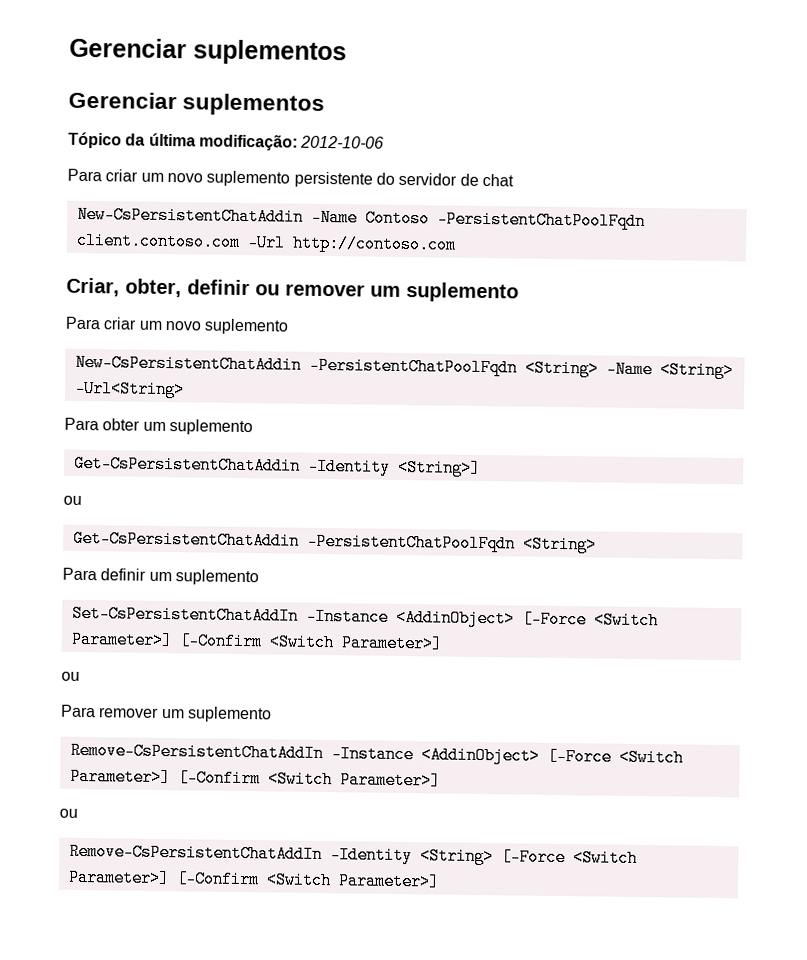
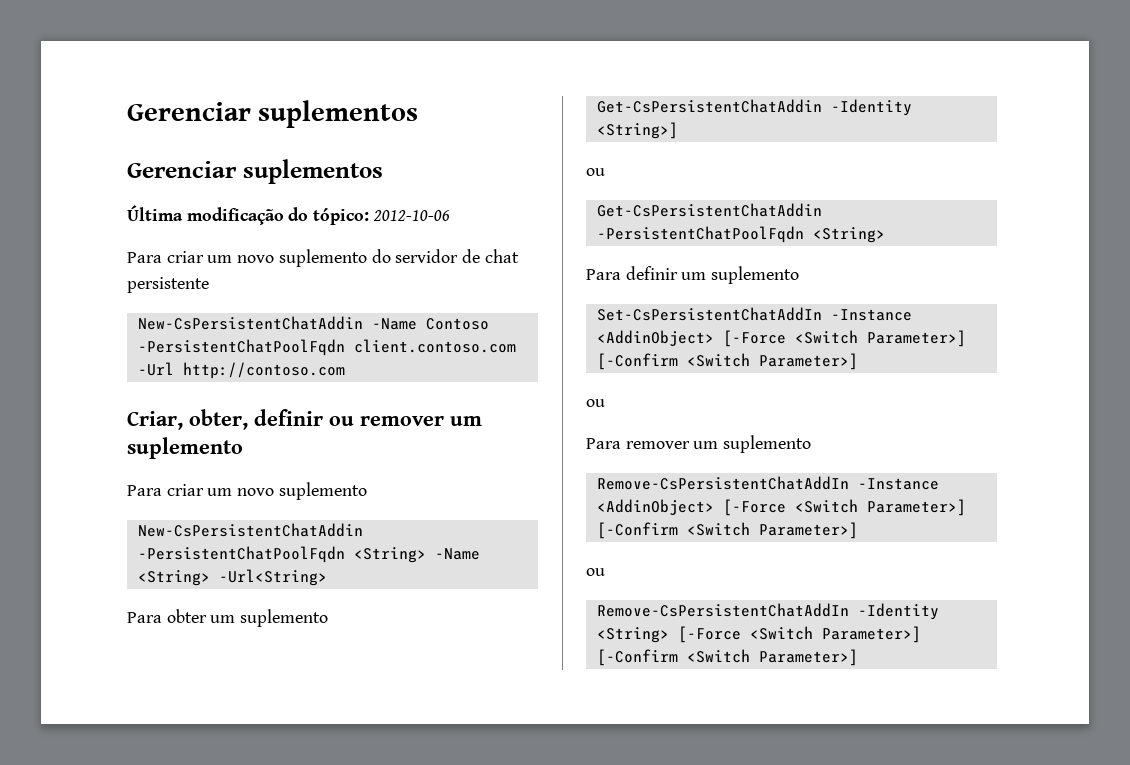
[68,131,298,151] Tópico da última modificação: -> [127,205,370,225] Última modificação do tópico:
[293,171,373,188] persistente -> (367, 258) none
(514, 180) none -> [127,277,209,293] persistente

